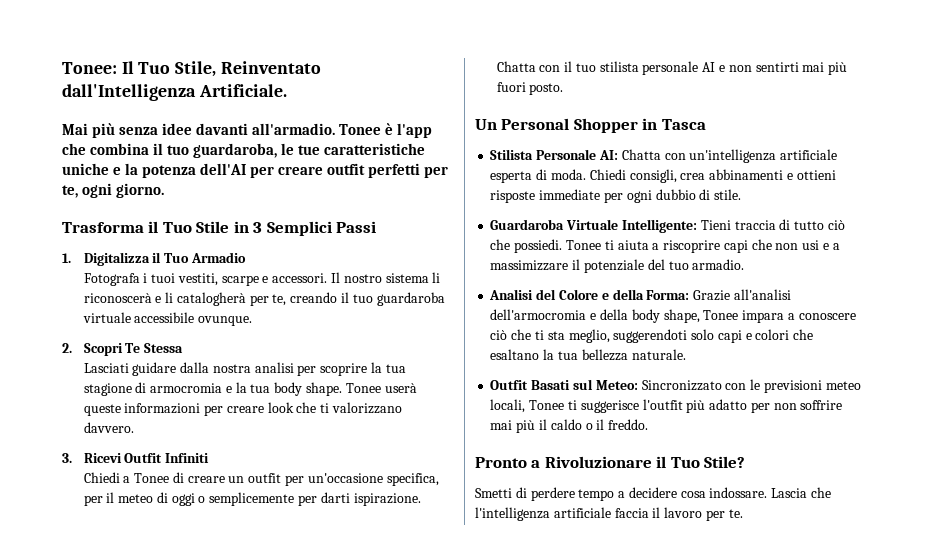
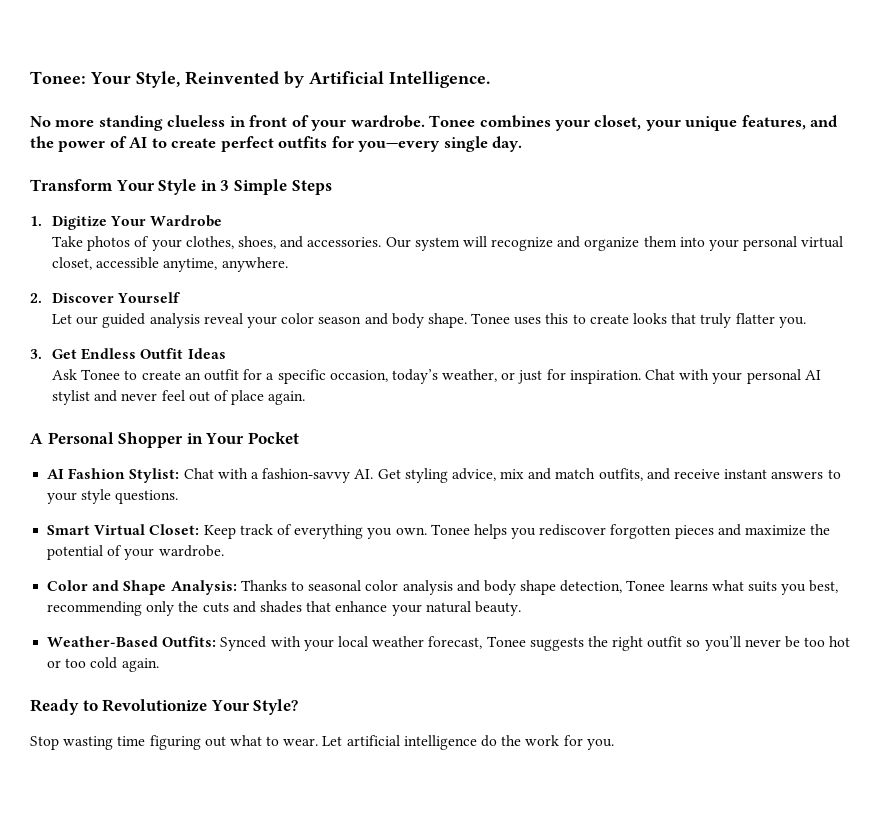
[121,61,321,77] [62,84,287,101] [62,123,433,138] [62,143,426,158] [62,163,449,178] [62,183,165,198] [62,221,377,236] [62,252,246,266] [83,272,441,286] [83,292,445,306] [82,312,253,326] [62,343,184,356] [83,362,406,376] [83,382,417,396] [83,402,402,416] [83,422,134,433] [62,453,210,463] [83,472,439,486] [83,492,421,506] [496,61,848,75] [496,82,564,95] [475,118,706,133] [490,149,838,163] [490,169,836,183] [490,189,742,203] [490,219,845,233] [490,239,840,253] [490,259,745,273] [489,289,791,301] [490,309,856,323] [490,329,814,343] [490,349,686,361] [490,379,861,393] [490,399,843,413] [490,419,649,433] [475,456,746,468] [475,487,832,501] [475,507,743,521] Il Tuo Stile, Reinventato dall'Intelligenza Artificiale. // Mai più senza idee davanti all'armadio. Tonee è l'app che combina il tuo guardaroba, le tue caratteristiche uniche e la potenza dell'AI per creare outfit perfetti per te, ogni giorno. // Trasforma il Tuo Stile in 3 Semplici Passi // 1. Digitalizza il Tuo Armadio // Fotografa i tuoi vestiti, scarpe e accessori. Il nostro sistema li riconoscerà e li catalogherà per te, creando il tuo guardaroba virtuale accessibile ovunque. // 2. Scopri Te Stessa // Lasciati guidare dalla nostra analisi per scoprire la tua stagione di armocromia e la tua body shape. Tonee userà queste informazioni per creare look che ti valorizzano davvero. // 3. Ricevi Outfit Infiniti // Chiedi a Tonee di creare un outfit per un'occasione specifica, per il meteo di oggi o semplicemente per darti ispirazione. Chatta con il tuo stilista personale AI e non sentirti mai più fuori posto. // Un Personal Shopper in Tasca // Stilista Personale AI: Chatta con un'intelligenza artificiale esperta di moda. Chiedi consigli, crea abbinamenti e ottieni risposte immediate per ogni dubbio di stile. // Guardaroba Virtuale Intelligente: Tieni traccia di tutto ciò che possiedi. Tonee ti aiuta a riscoprire capi che non usi e a massimizzare il potenziale del tuo armadio. // Analisi del Colore e della Forma: Grazie all'analisi dell'armocromia e della body shape, Tonee impara a conoscere ciò che ti sta meglio, suggerendoti solo capi e colori che esaltano la tua bellezza naturale. // Outfit Basati sul Meteo: Sincronizzato con le previsioni meteo locali, Tonee ti suggerisce l'outfit più adatto per non soffrire mai più il caldo o il freddo. // Pronto a Rivoluzionare il Tuo Stile? // Smetti di perdere tempo a decidere cosa indossare. Lascia che l'intelligenza artificiale faccia il lavoro per te. -> [90,71,490,88] [30,115,839,131] [30,136,523,152] [30,179,332,195] [30,215,223,230] [52,236,844,251] [52,257,288,272] [30,292,181,303] [52,313,806,328] [30,348,226,360] [52,369,821,384] [52,390,306,405] [30,432,299,448] [47,468,841,483] [47,489,179,504] [47,524,831,539] [47,545,224,560] [47,580,839,595] [47,601,521,616] [47,636,851,651] [47,657,159,672] [30,699,299,715] [30,735,614,750] Your Style, Reinvented by Artificial Intelligence. // No more standing clueless in front of your wardrobe. Tonee combines your closet, your unique features, and the power of AI to create perfect outfits for you—every single day. // Transform Your Style in 3 Simple Steps // 1. Digitize Your Wardrobe // Take photos of your clothes, shoes, and accessories. Our system will recognize and organize them into your personal virtual closet, accessible anytime, anywhere. // 2. Discover Yourself // Let our guided analysis reveal your color season and body shape. Tonee uses this to create looks that truly flatter you. // 3. Get Endless Outfit Ideas // Ask Tonee to create an outfit for a specific occasion, today’s weather, or just for inspiration. Chat with your personal AI stylist and never feel out of place again. // A Personal Shopper in Your Pocket // AI Fashion Stylist: Chat with a fashion-savvy AI. Get styling advice, mix and match outfits, and receive instant answers to your style questions. // Smart Virtual Closet: Keep track of everything you own. Tonee helps you rediscover forgotten pieces and maximize the potential of your wardrobe. // Color and Shape Analysis: Thanks to seasonal color analysis and body shape detection, Tonee learns what suits you best, recommending only the cuts and shades that enhance your natural beauty. // Weather-Based Outfits: Synced with your local weather forecast, Tonee suggests the right outfit so you’ll never be too hot or too cold again. // Ready to Revolutionize Your Style? // Stop wasting time figuring out what to wear. Let artificial intelligence do the work for you.

